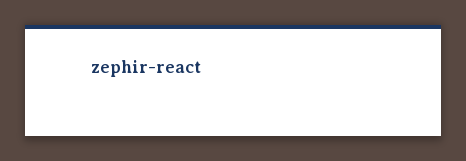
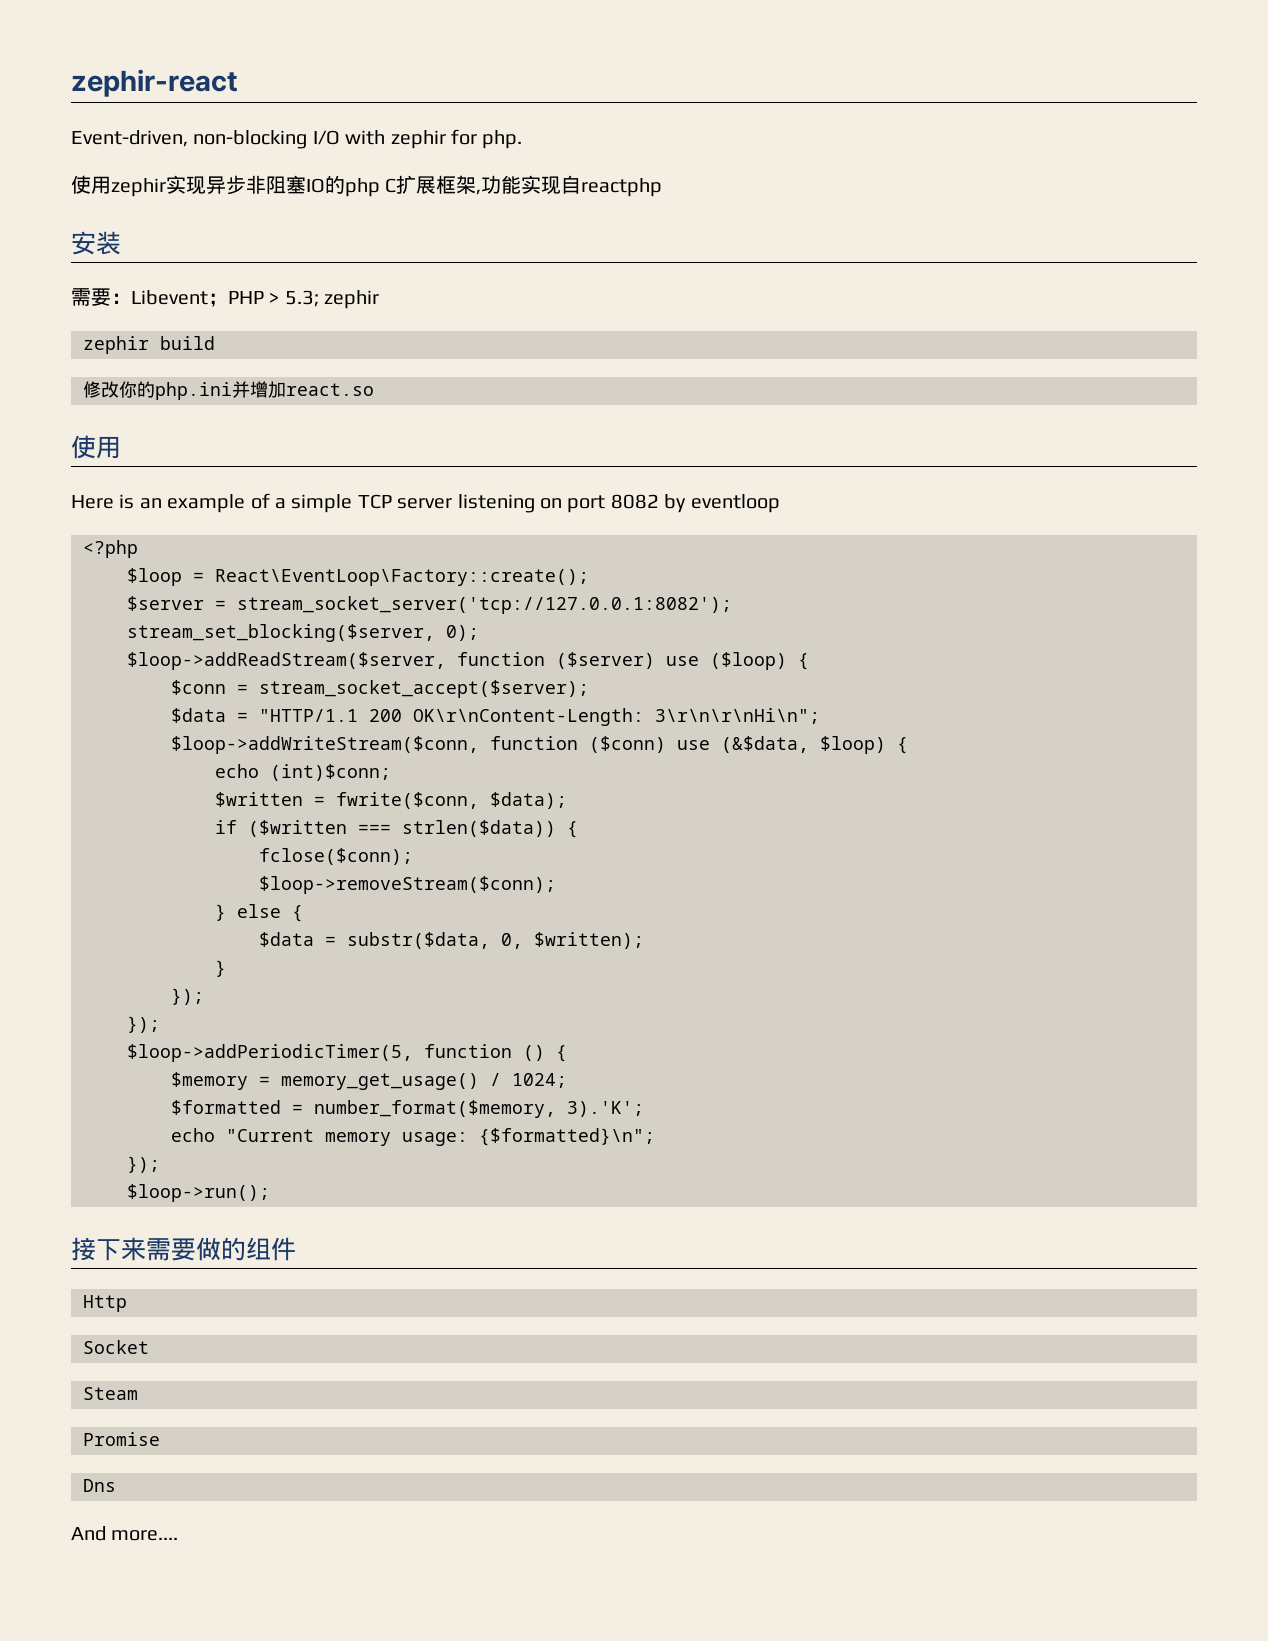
(201, 68) none -> [71,129,523,149] [71,175,663,197] [71,231,121,255] [71,288,380,309] [83,336,215,354] [83,381,374,400] [71,435,121,459] [71,493,780,513] [83,540,138,558] [127,568,589,586] [127,596,732,614] [127,624,479,642] [127,652,809,670] [171,680,589,698] [171,708,820,726] [171,736,908,754] [215,764,391,781] [215,792,567,809] [215,820,578,838] [259,848,413,865] [259,876,556,894] [215,904,303,922] [259,932,644,949] [215,960,226,977] [171,988,204,1005] [127,1016,160,1033] [127,1044,567,1062] [171,1072,567,1090] [171,1100,644,1118] [171,1128,655,1146] [127,1156,160,1173] [127,1184,270,1202] [71,1237,296,1261] [83,1295,127,1312] [83,1340,149,1354] [83,1387,138,1400] [83,1432,160,1446] [83,1479,116,1492] [71,1526,179,1541] // Event-driven, non-blocking I/O with zephir for php. // 使用zephir实现异步非阻塞IO的php C扩展框架,功能实现自reactphp // 安装 // 需要：Libevent；PHP > 5.3; zephir // zephir build // 修改你的php.ini并增加react.so // 使用 // Here is an example of a simple TCP server listening on port 8082 by eventloop // <?php // $loop = React\EventLoop\Factory::create(); // $server = stream_socket_server('tcp://127.0.0.1:8082'); // stream_set_blocking($server, 0); // $loop->addReadStream($server, function ($server) use ($loop) { // $conn = stream_socket_accept($server); // $data = "HTTP/1.1 200 OK\r\nContent-Length: 3\r\n\r\nHi\n"; // $loop->addWriteStream($conn, function ($conn) use (&$data, $loop) { // echo (int)$conn; // $written = fwrite($conn, $data); // if ($written === strlen($data)) { // fclose($conn); // $loop->removeStream($conn); // } else { // $data = substr($data, 0, $written); // } // }); // }); // $loop->addPeriodicTimer(5, function () { // $memory = memory_get_usage() / 1024; // $formatted = number_format($memory, 3).'K'; // echo "Current memory usage: {$formatted}\n"; // }); // $loop->run(); // 接下来需要做的组件 // Http // Socket // Steam // Promise // Dns // And more....

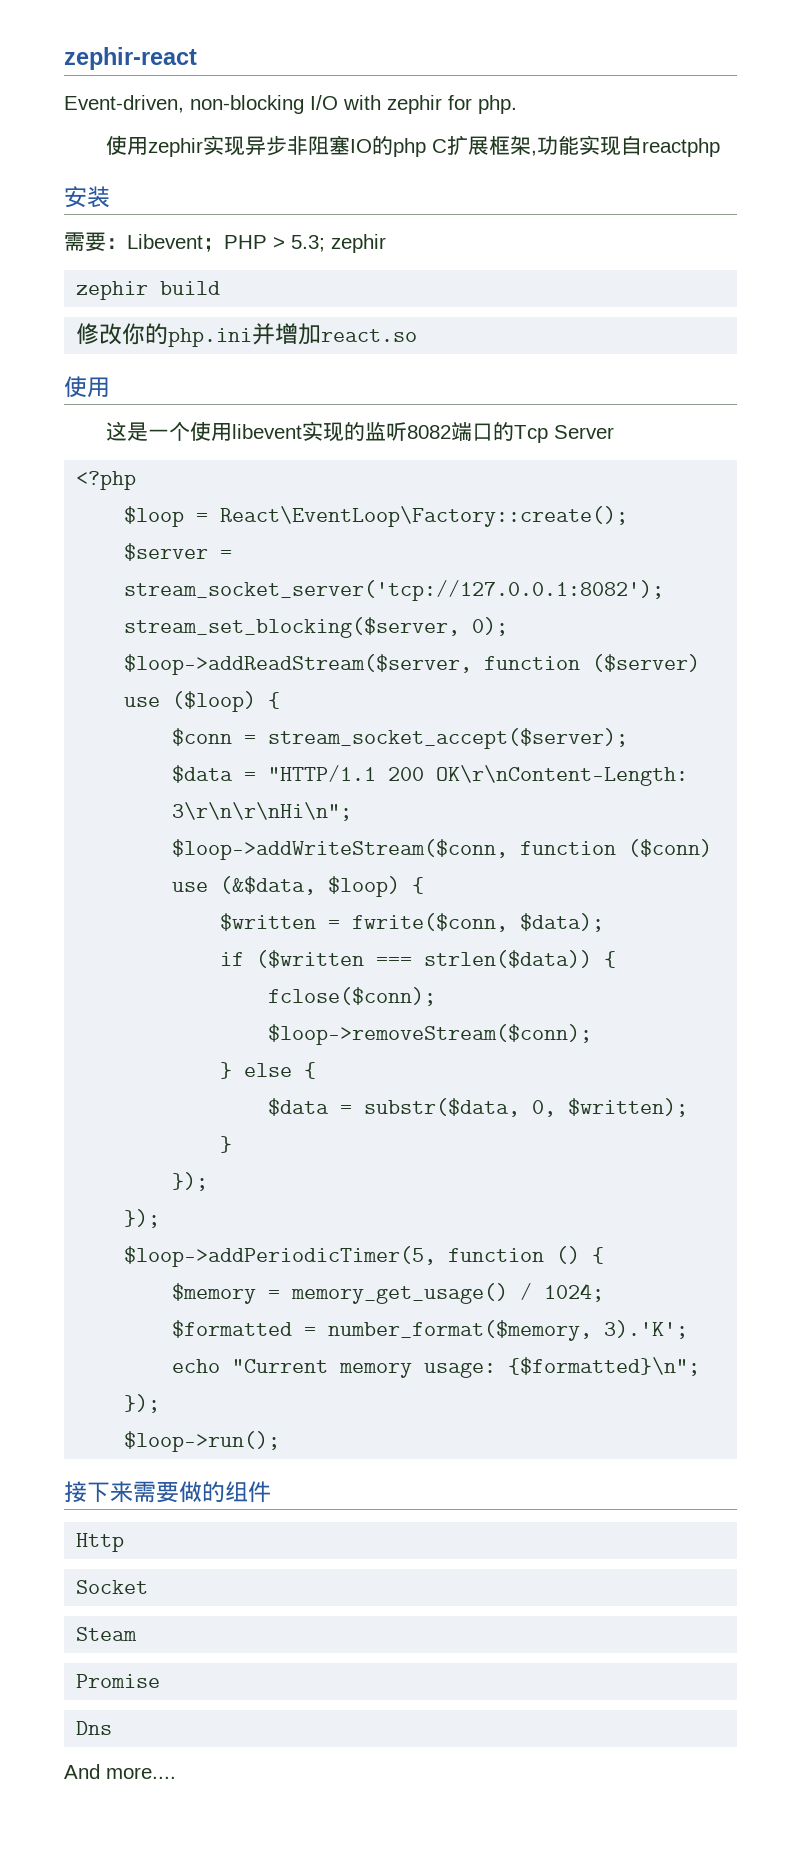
[71,493,780,513] Here is an example of a simple TCP server listening on port 8082 by eventloop -> [106,421,615,443] 这是一个使用libevent实现的监听8082端口的Tcp Server
[215,764,391,781] // echo (int)$conn; -> (425, 885) none

